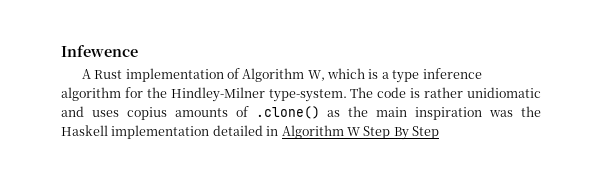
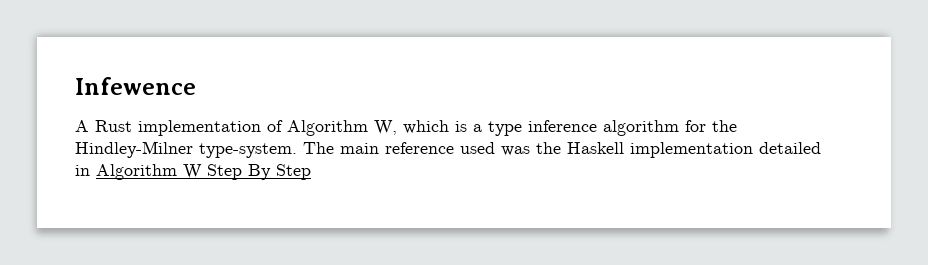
[377,87,542,98] [61,106,483,120] code is rather unidiomatic and uses copius amounts of .clone() as the main inspiration -> [340,142,495,154] main reference used

